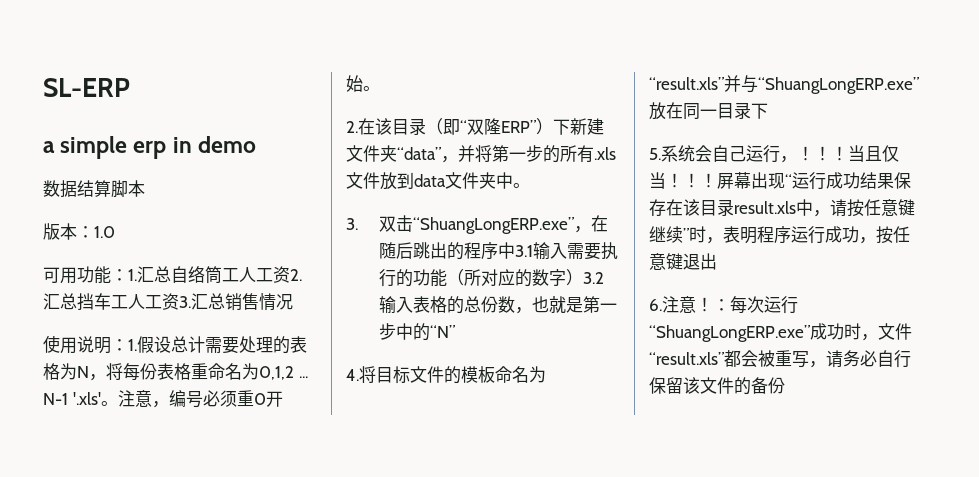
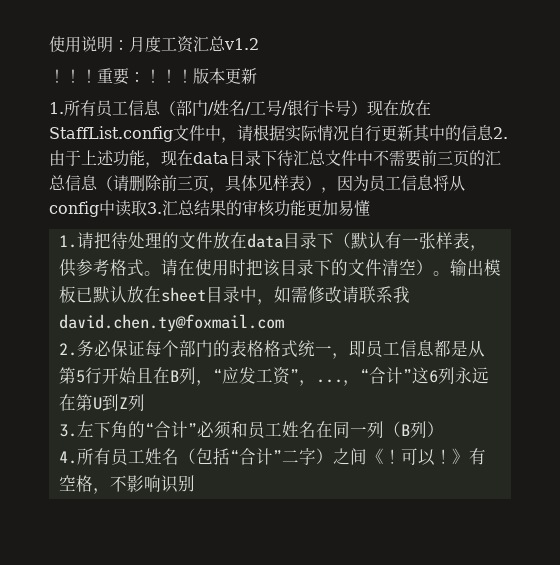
[43,78,130,97] [43,136,256,159] [43,180,145,198] [43,223,115,240] [43,266,302,284] [43,293,293,311] [43,335,307,354] [43,363,308,381] [43,390,283,408] [346,75,380,92] [346,118,604,135] [346,145,616,163] [346,172,530,190] [346,215,609,234] [379,242,619,260] [379,269,605,287] [379,296,618,314] [379,323,456,341] [346,366,546,384] [649,75,919,94] [649,102,768,120] [649,145,899,163] [649,172,911,190] [649,199,915,217] [649,226,910,244] [649,253,717,270] [649,296,798,314] [649,323,912,342] [649,350,911,368] [649,377,785,395] SL-ERP // a simple erp in demo // 数据结算脚本 // 版本：1.0 // 可用功能：1.汇总自络筒工人工资2.汇总挡车工人工资3.汇总销售情况 // 使用说明：1.假设总计需要处理的表格为N，将每份表格重命名为0,1,2 ... N-1 '.xls'。注意，编号必须重0开始。 // 2.在该目录（即“双隆ERP”）下新建文件夹“data”，并将第一步的所有.xls文件放到data文件夹中。 // 3.双击“ShuangLongERP.exe”，在随后跳出的程序中3.1输入需要执行的功能（所对应的数字）3.2输入表格的总份数，也就是第一步中的“N” // 4.将目标文件的模板命名为“result.xls”并与“ShuangLongERP.exe”放在同一目录下 // 5.系统会自己运行，！！！当且仅当！！！屏幕出现“运行成功结果保存在该目录result.xls中，请按任意键继续”时，表明程序运行成功，按任意键退出 // 6.注意！：每次运行“ShuangLongERP.exe”成功时，文件“result.xls”都会被重写，请务必自行保留该文件的备份 -> [49,36,259,53] [49,68,257,85] [49,100,431,117] [49,124,508,143] [49,150,501,168] [49,175,465,193] [49,199,370,217] [58,232,487,251] [58,259,501,277] [58,286,410,305] [58,314,284,332] [58,340,485,359] [58,367,489,386] [58,394,145,411] [58,421,444,439] [58,448,486,466] [58,475,195,494] 使用说明：月度工资汇总v1.2 // ！！！重要：！！！版本更新 // 1.所有员工信息（部门/姓名/工号/银行卡号）现在放在StaffList.config文件中，请根据实际情况自行更新其中的信息2.由于上述功能，现在data目录下待汇总文件中不需要前三页的汇总信息（请删除前三页，具体见样表），因为员工信息将从config中读取3.汇总结果的审核功能更加易懂 // 1.请把待处理的文件放在data目录下（默认有一张样表，供参考格式。请在使用时把该目录下的文件清空）。输出模板已默认放在sheet目录中，如需修改请联系我david.chen.ty@foxmail.com // 2.务必保证每个部门的表格格式统一，即员工信息都是从第5行开始且在B列，“应发工资”，...，“合计”这6列永远在第U到Z列 // 3.左下角的“合计”必须和员工姓名在同一列（B列） // 4.所有员工姓名（包括“合计”二字）之间《！可以！》有空格，不影响识别

